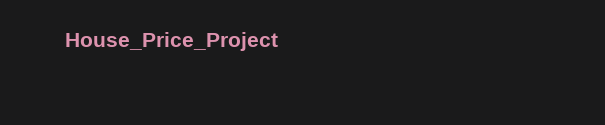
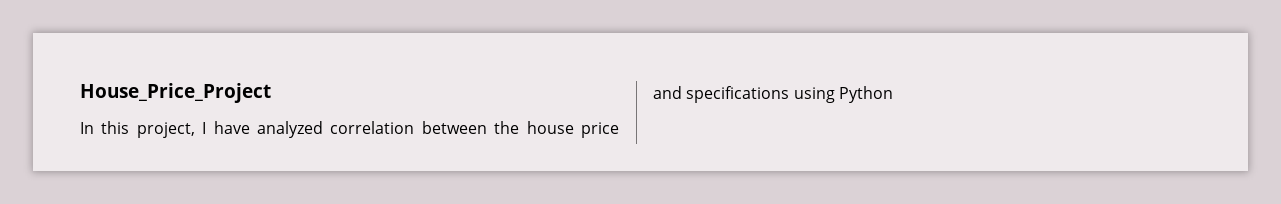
(278, 41) none -> [80,121,619,138] [653,86,893,103] // In this project, I have analyzed correlation between the house price and specifications using Python

